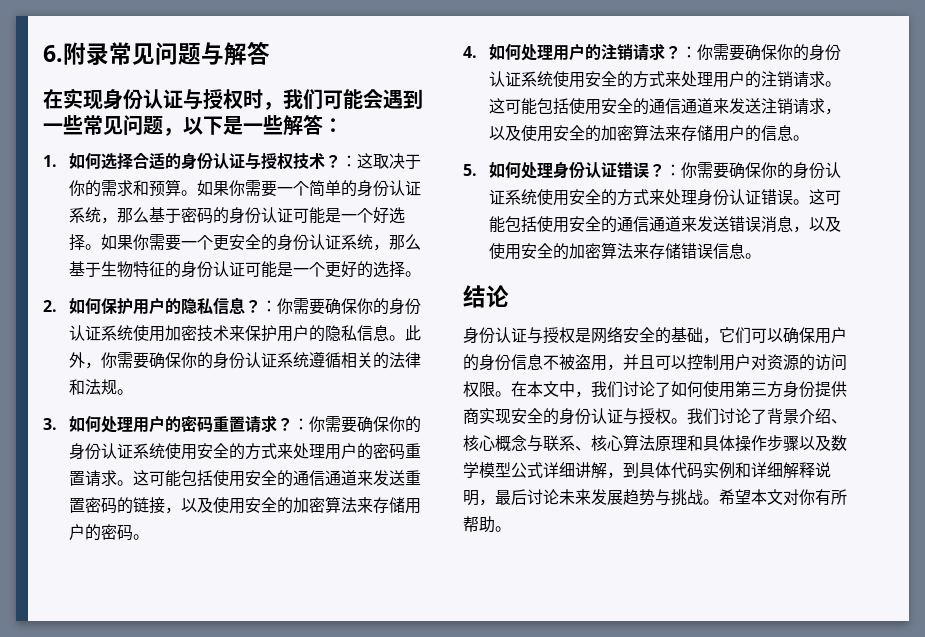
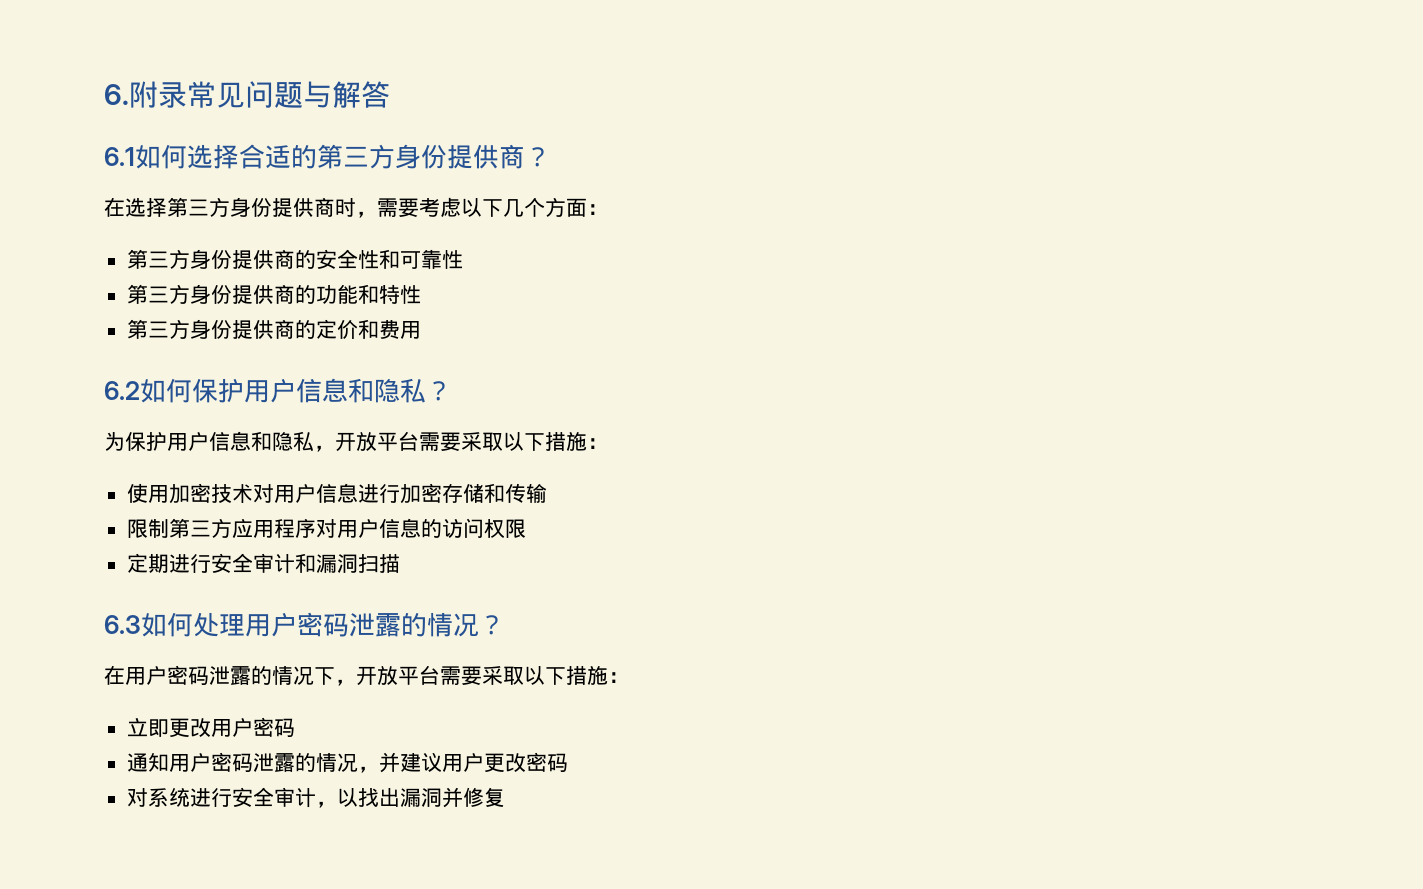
[43,88,423,110] [43,114,343,136] [43,152,421,170] [68,179,421,197] [68,207,405,224] [68,234,421,251] [68,261,421,278] [43,297,421,315] [68,325,421,342] [68,352,421,369] [68,379,133,395] [43,415,421,433] [68,443,421,460] [68,470,421,487] [68,496,421,514] [68,524,149,541] [463,43,841,61] [488,71,841,88] [488,98,841,115] [488,124,809,142] [463,161,841,179] [488,189,841,206] [488,216,841,233] [488,242,761,260] [463,285,509,308] [463,326,847,344] [463,354,847,371] [463,381,847,398] [463,408,847,425] [463,434,847,452] [463,462,831,479] [463,489,847,506] [463,516,511,533] 在实现身份认证与授权时，我们可能会遇到一些常见问题，以下是一些解答： // 1.如何选择合适的身份认证与授权技术？：这取决于你的需求和预算。如果你需要一个简单的身份认证系统，那么基于密码的身份认证可能是一个好选择。如果你需要一个更安全的身份认证系统，那么基于生物特征的身份认证可能是一个更好的选择。 // 2.如何保护用户的隐私信息？：你需要确保你的身份认证系统使用加密技术来保护用户的隐私信息。此外，你需要确保你的身份认证系统遵循相关的法律和法规。 // 3.如何处理用户的密码重置请求？：你需要确保你的身份认证系统使用安全的方式来处理用户的密码重置请求。这可能包括使用安全的通信通道来发送重置密码的链接，以及使用安全的加密算法来存储用户的密码。 // 4.如何处理用户的注销请求？：你需要确保你的身份认证系统使用安全的方式来处理用户的注销请求。这可能包括使用安全的通信通道来发送注销请求，以及使用安全的加密算法来存储用户的信息。 // 5.如何处理身份认证错误？：你需要确保你的身份认证系统使用安全的方式来处理身份认证错误。这可能包括使用安全的通信通道来发送错误消息，以及使用安全的加密算法来存储错误信息。 // 结论 // 身份认证与授权是网络安全的基础，它们可以确保用户的身份信息不被盗用，并且可以控制用户对资源的访问权限。在本文中，我们讨论了如何使用第三方身份提供商实现安全的身份认证与授权。我们讨论了背景介绍、核心概念与联系、核心算法原理和具体操作步骤以及数学模型公式详细讲解，到具体代码实例和详细解释说明，最后讨论未来发展趋势与挑战。希望本文对你有所帮助。 -> [104,144,551,169] [104,197,608,218] [126,249,463,269] [126,284,421,304] [126,319,421,339] [104,378,452,403] [104,431,608,452] [126,483,547,504] [126,518,526,539] [126,553,400,574] [104,612,505,637] [104,665,629,686] [126,717,295,738] [126,752,568,773] [126,787,505,808] 6.1如何选择合适的第三方身份提供商？ // 在选择第三方身份提供商时，需要考虑以下几个方面： // 第三方身份提供商的安全性和可靠性 // 第三方身份提供商的功能和特性 // 第三方身份提供商的定价和费用 // 6.2如何保护用户信息和隐私？ // 为保护用户信息和隐私，开放平台需要采取以下措施： // 使用加密技术对用户信息进行加密存储和传输 // 限制第三方应用程序对用户信息的访问权限 // 定期进行安全审计和漏洞扫描 // 6.3如何处理用户密码泄露的情况？ // 在用户密码泄露的情况下，开放平台需要采取以下措施： // 立即更改用户密码 // 通知用户密码泄露的情况，并建议用户更改密码 // 对系统进行安全审计，以找出漏洞并修复

